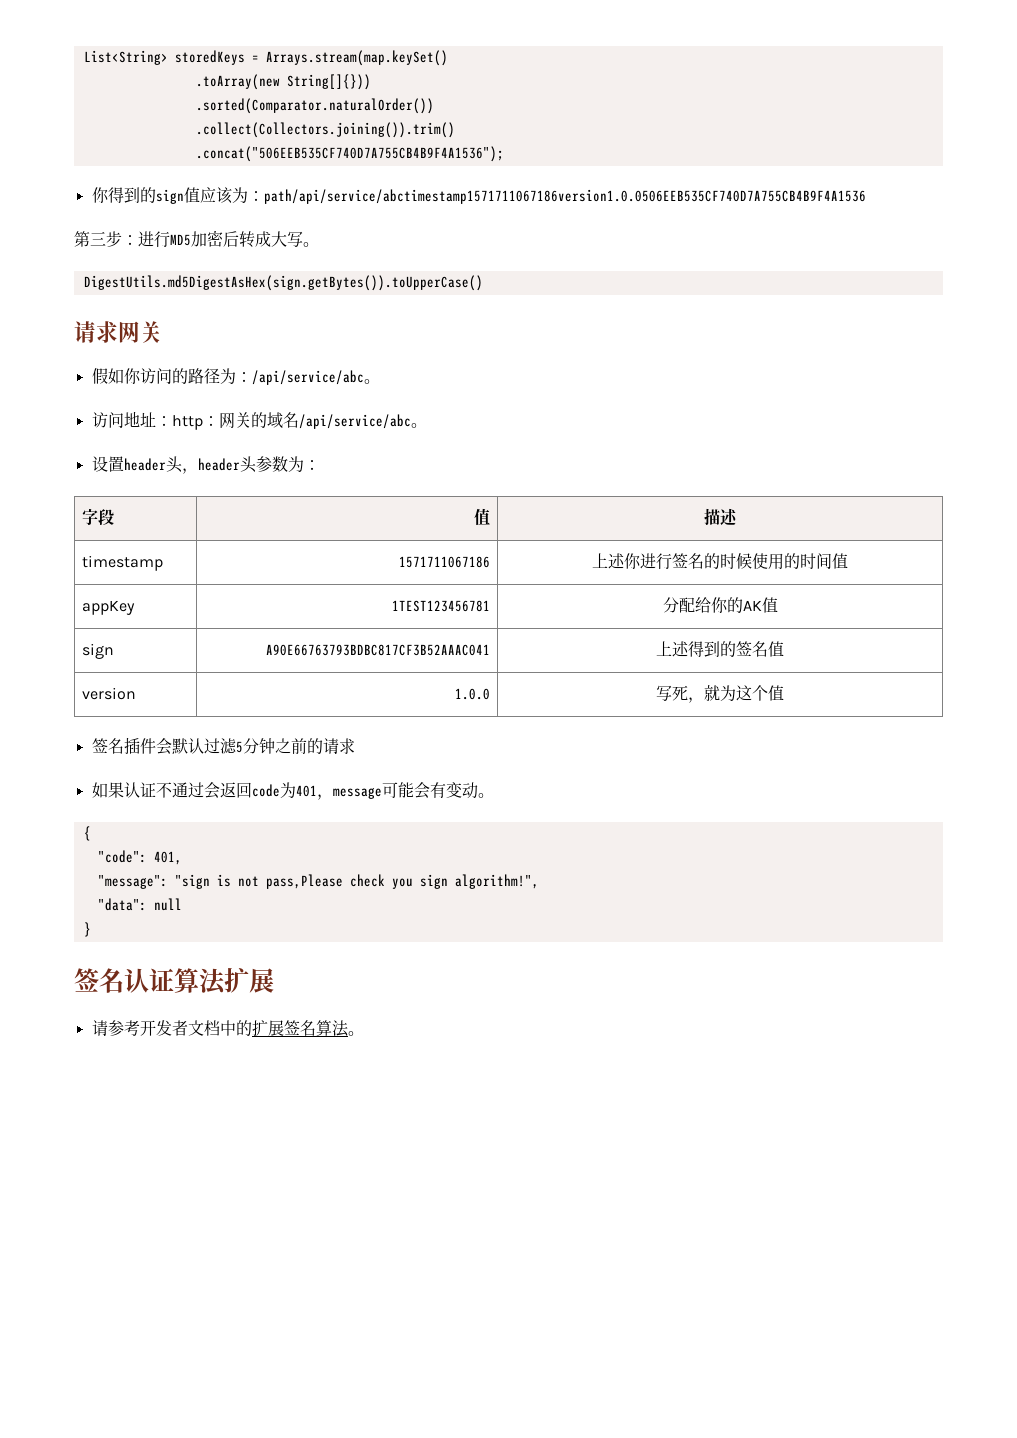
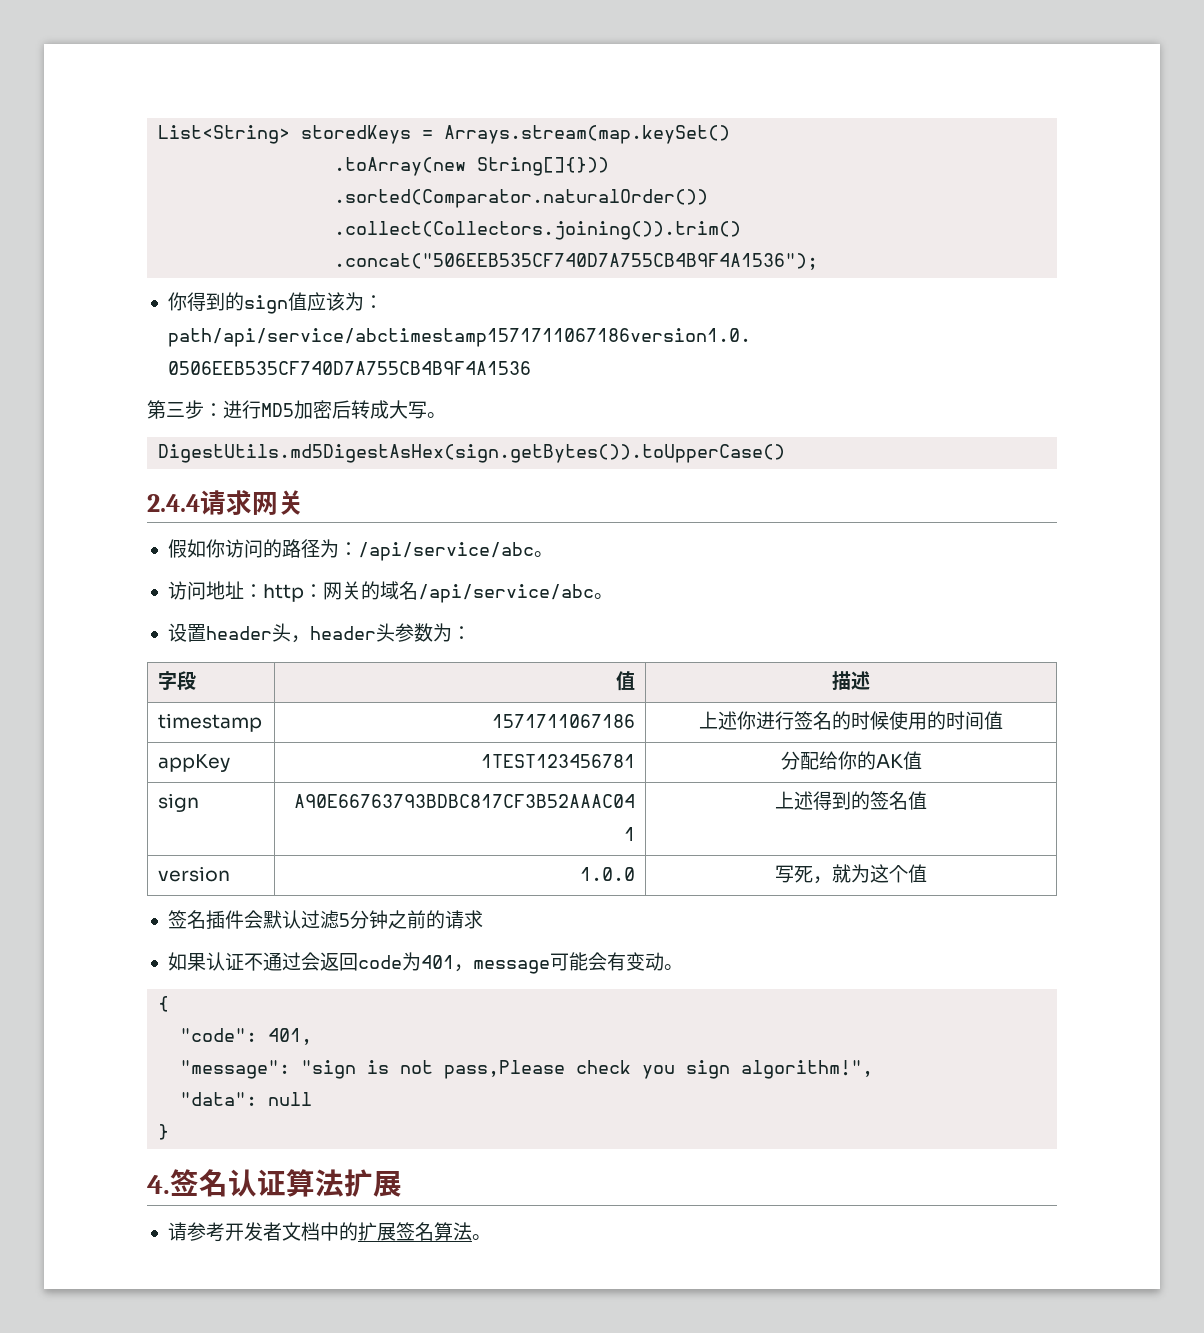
(483, 283) none -> [147,494,200,512] 2.4.4
(91, 929) none -> [147,1175,170,1194] 4.

